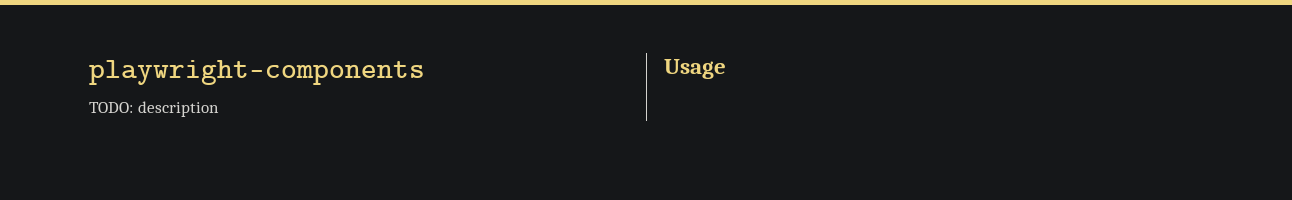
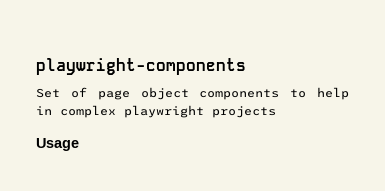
[89,101,219,117] TODO: description -> [36,87,349,100] [36,105,276,118] Set of page object components to help in complex playwright projects

